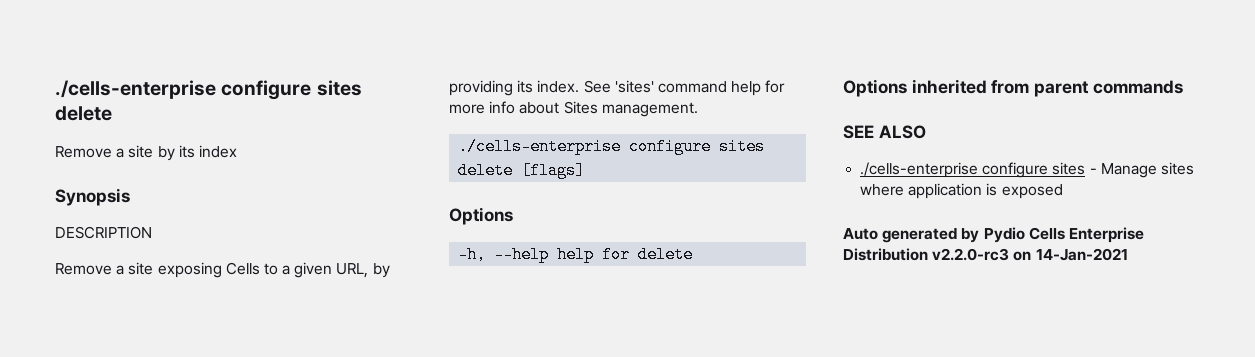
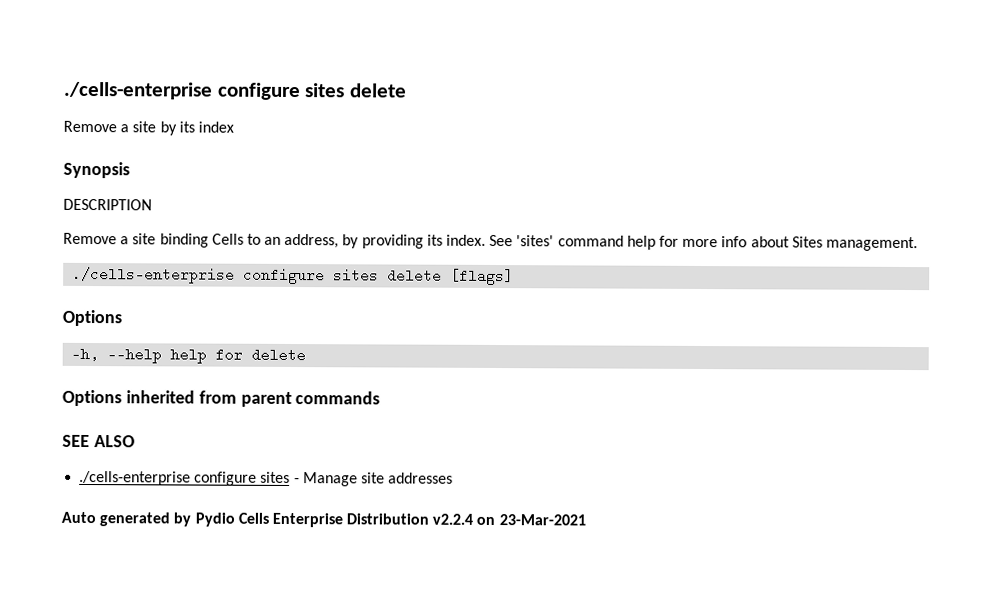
[157,262,222,278] exposing -> [159,233,209,248] binding
[282,262,369,278] a given URL, -> [264,233,340,249] an address,
[1160,162,1194,175] [860,183,1063,199] sites where application is exposed -> [360,472,454,484] site addresses
[932,248,1128,261] v2.2.0-rc3 on 14-Jan-2021 -> [432,513,586,526] v2.2.4 on 23-Mar-2021

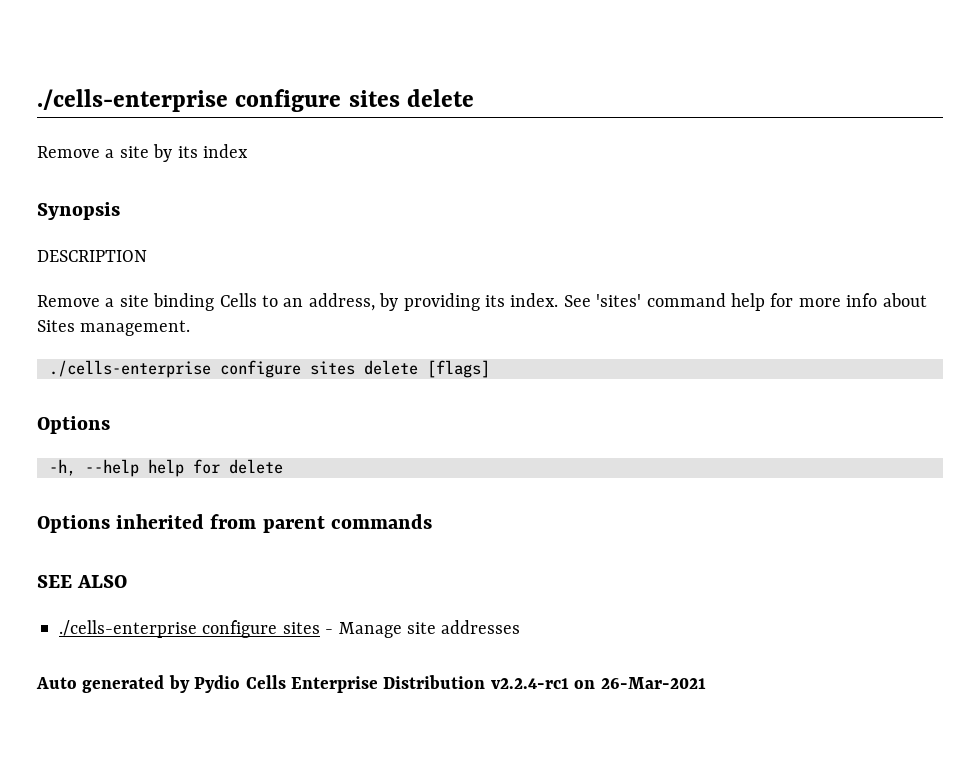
[432,513,586,526] v2.2.4 on 23-Mar-2021 -> [490,677,706,689] v2.2.4-rc1 on 26-Mar-2021

